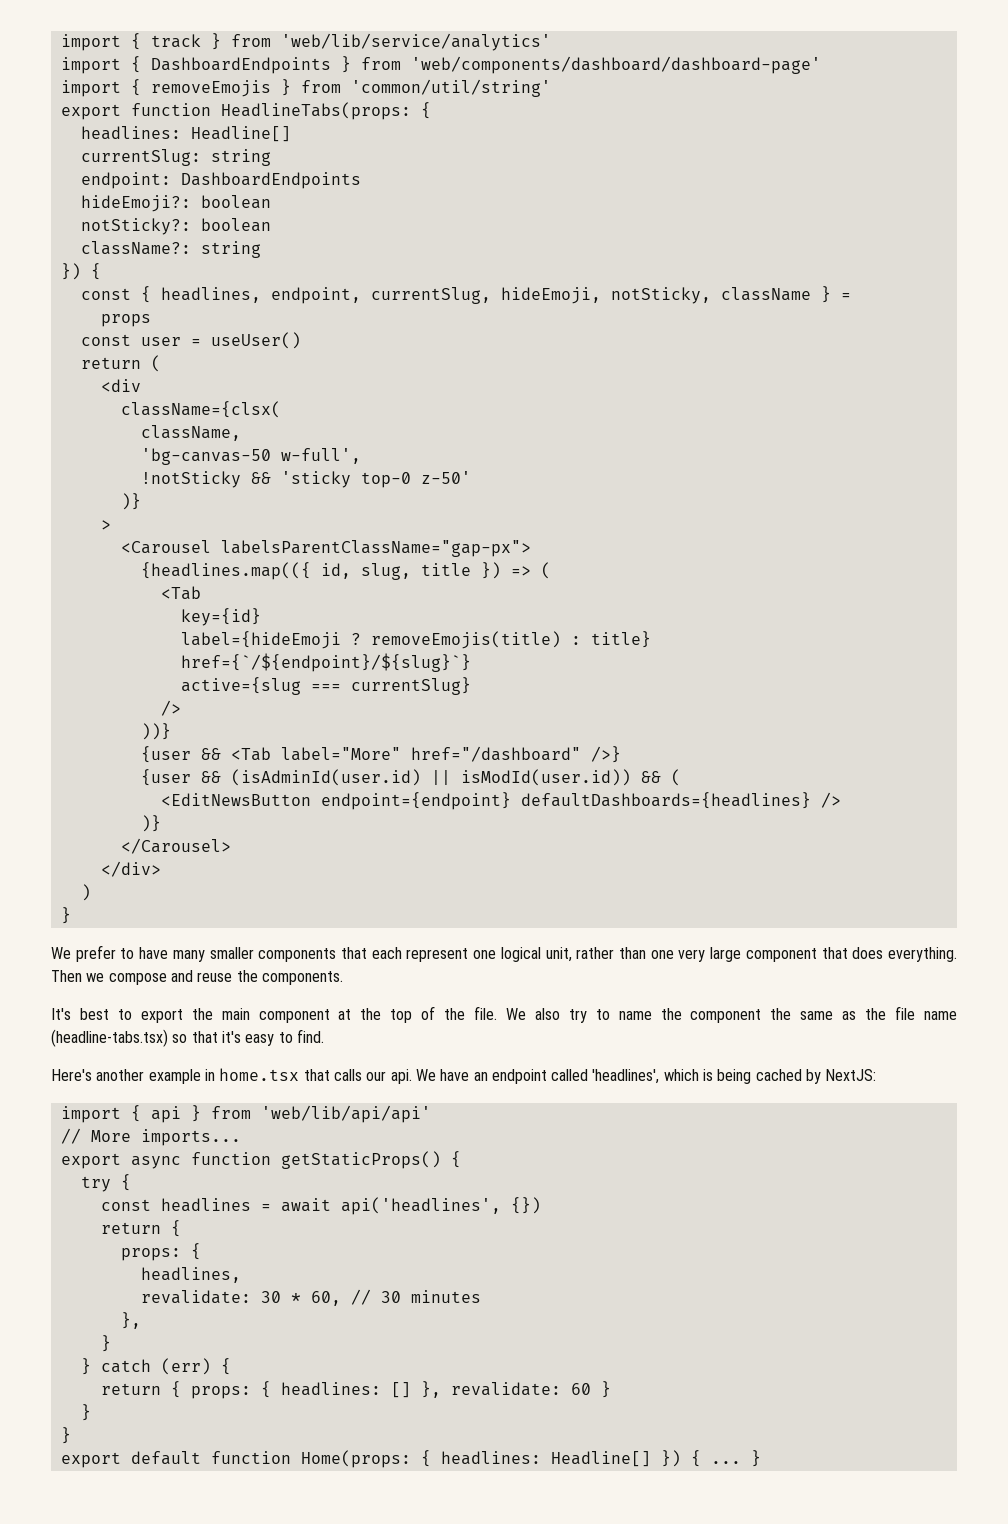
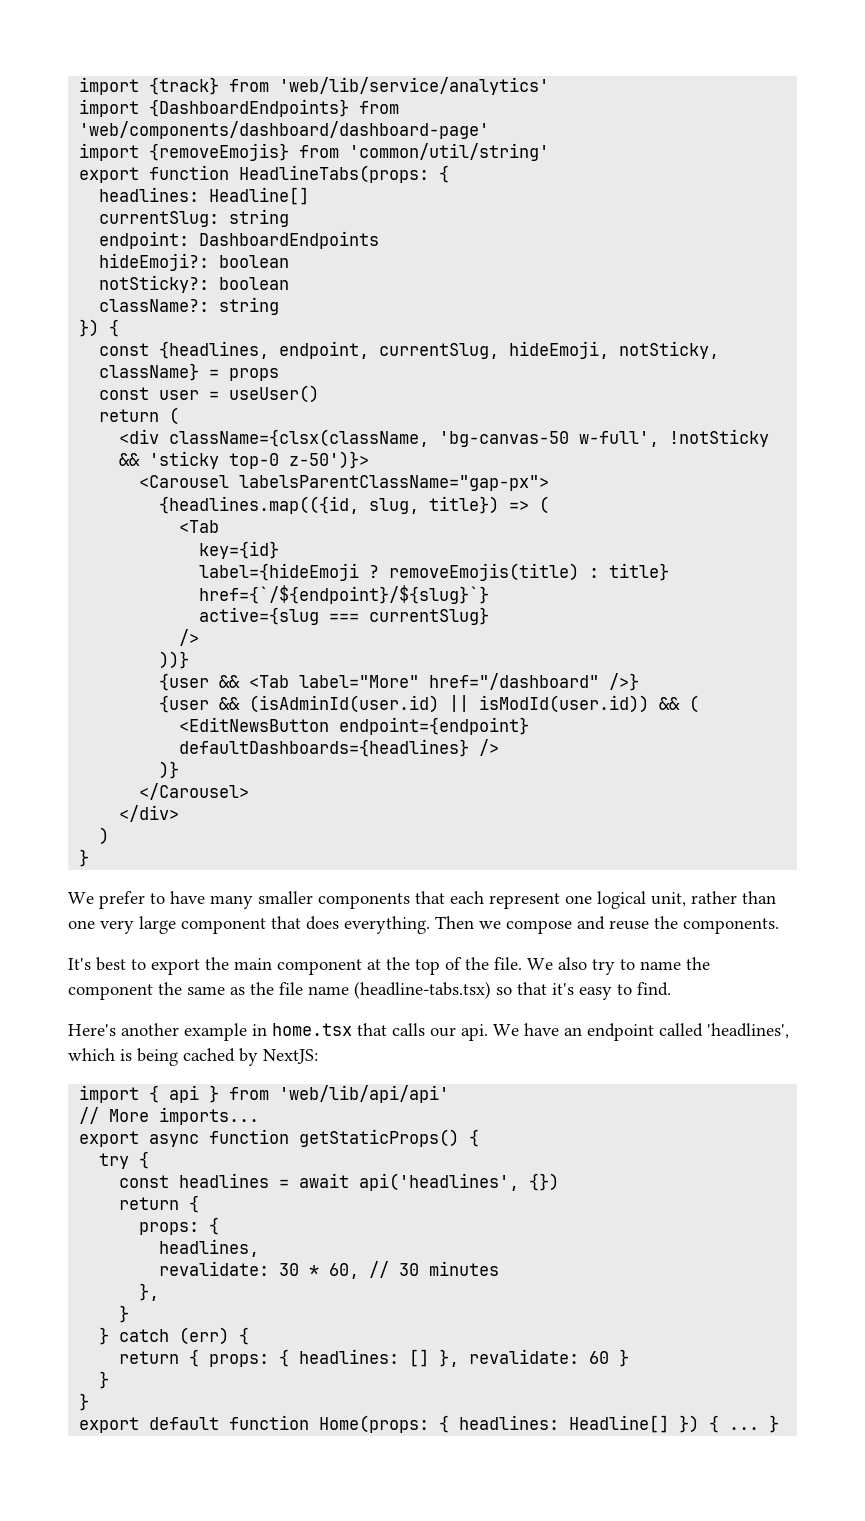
[60,33,221,51] import { track } -> [79,77,220,95] import {track}
[130,56,351,74] { DashboardEndpoints } -> [149,99,350,117] {DashboardEndpoints}
[130,79,291,97] { removeEmojis } -> [149,143,290,161] {removeEmojis}
[140,286,261,303] { headlines, -> [159,341,270,359] {headlines,
[720,286,851,303] className } = // -> [99,363,220,381] className} =
[120,401,281,418] [140,425,241,441] // className={clsx( // className, // -> [169,429,430,447] className={clsx(className,
(361, 456) // -> (660, 439) none
[420,471,471,484] [120,493,141,510] [100,520,111,530] z-50' // )} // > -> [289,451,370,469] z-50')}>
[140,562,501,580] {headlines.map(({ id, slug, title }) -> [159,496,500,514] {headlines.map(({id, slug, title})

